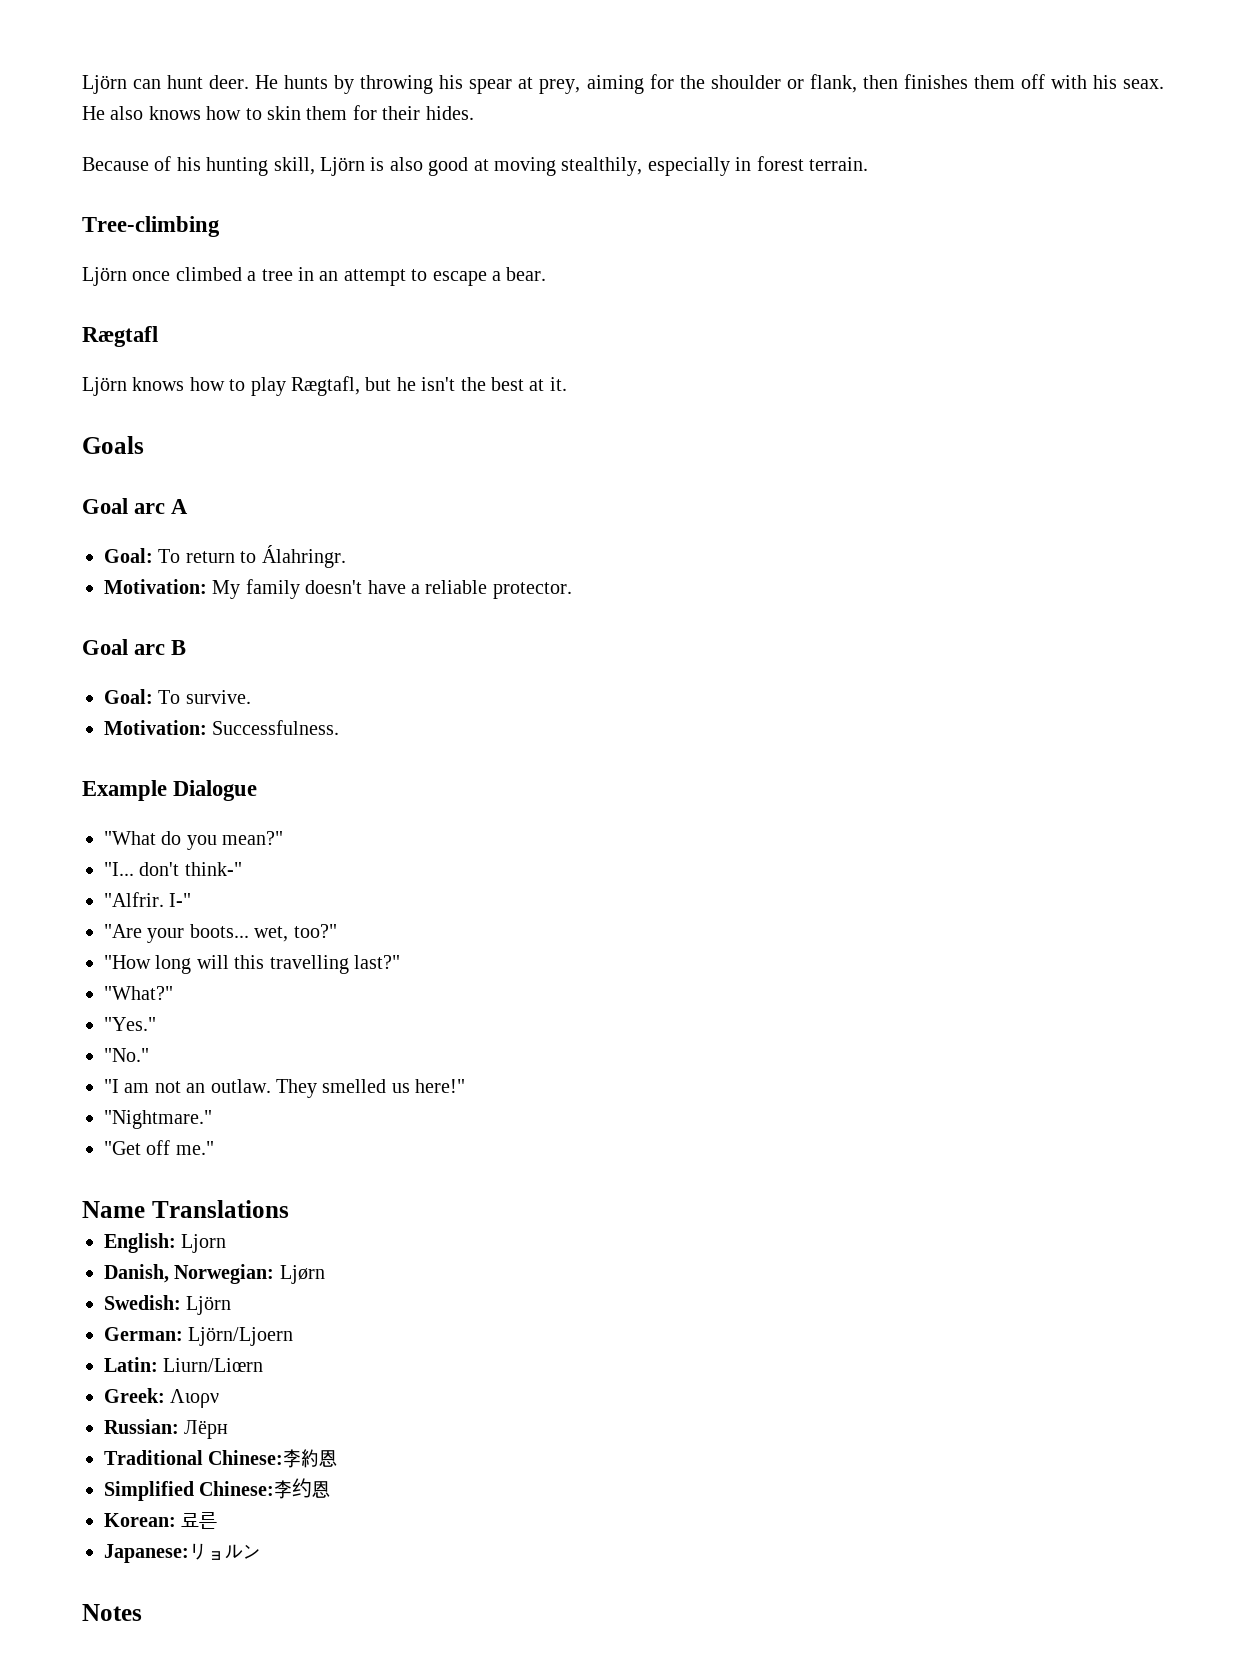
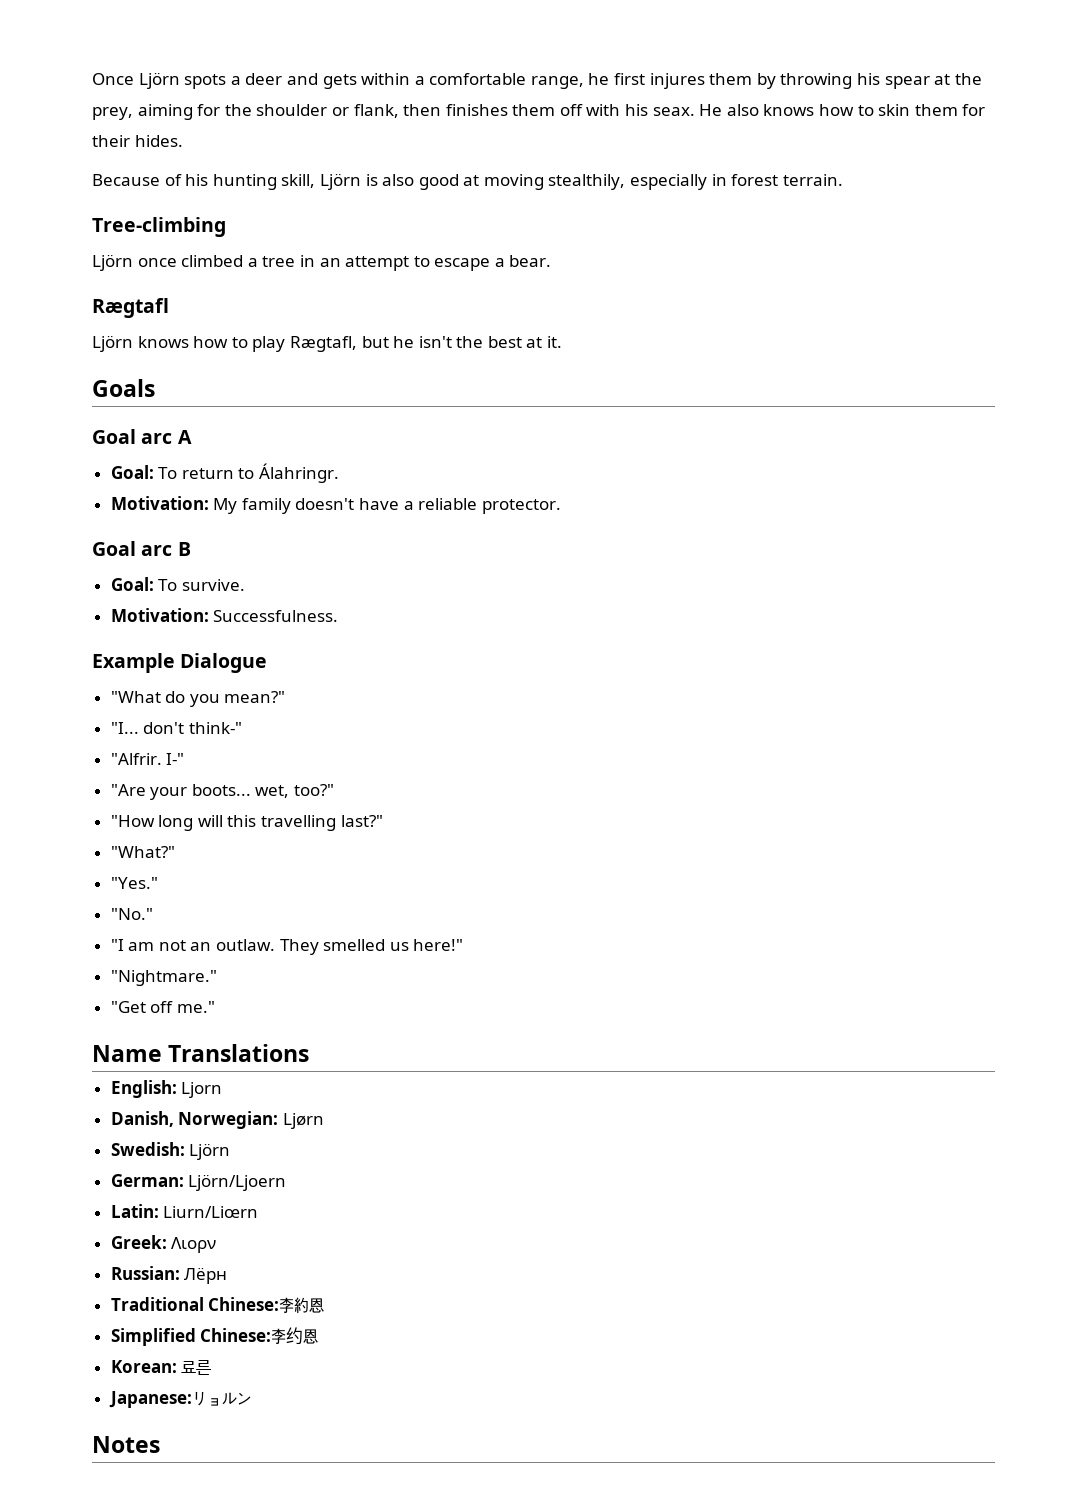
[82,75,329,94] Ljörn can hunt deer. He hunts -> [92,72,753,89] Once Ljörn spots a deer and gets within a comfortable range, he first injures them
(534, 83) none -> [954,73,982,85] the

